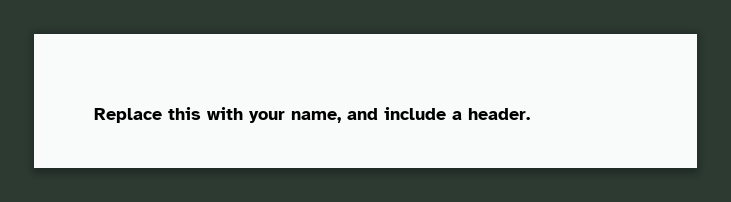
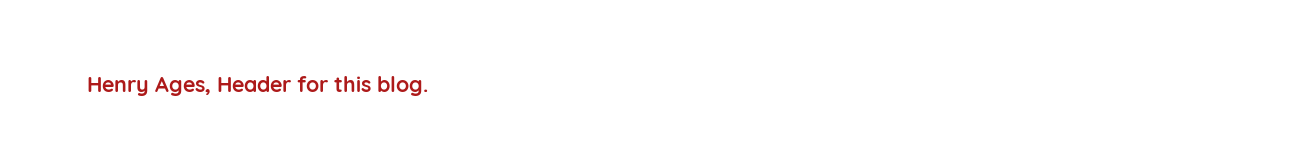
[94,107,530,123] Replace this with your name, and include a header. -> [87,76,428,96] Henry Ages, Header for this blog.

